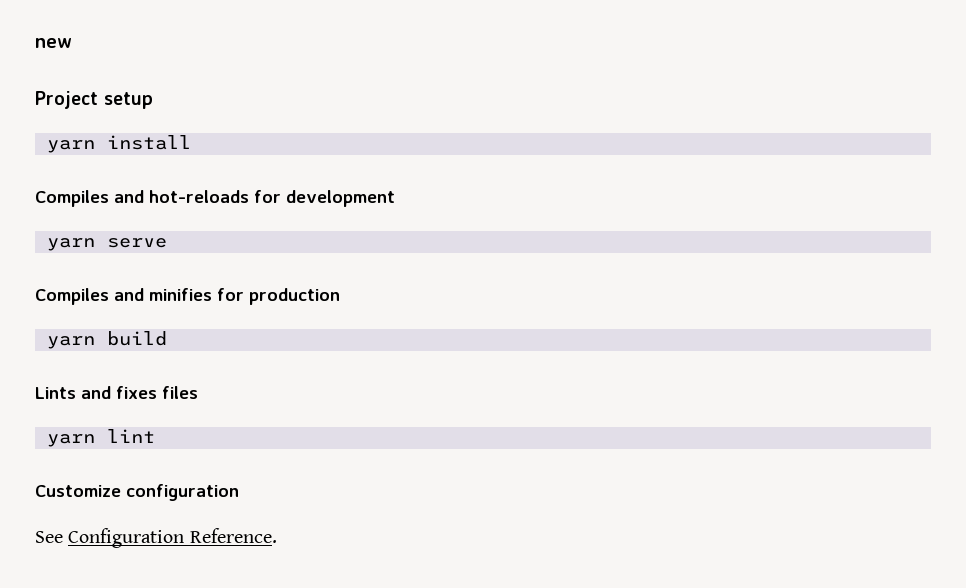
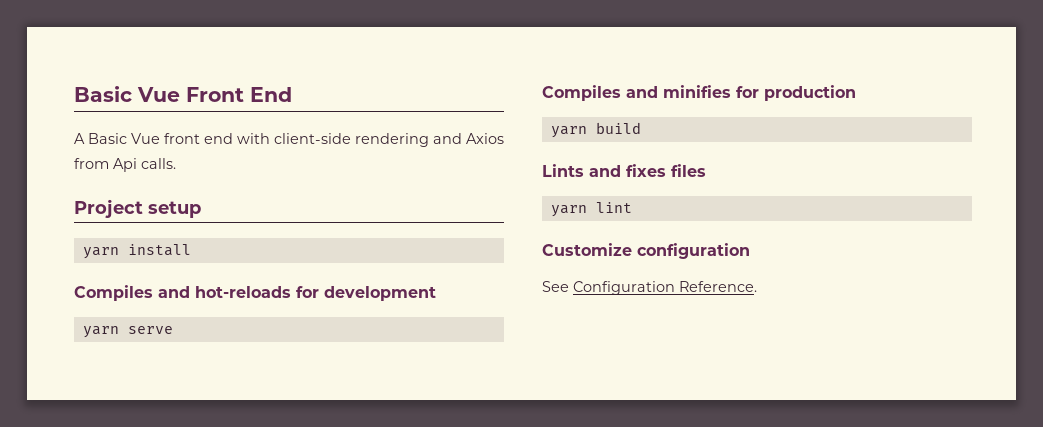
[35,38,72,48] new -> [74,86,292,102] [74,133,504,147] [74,158,176,172] Basic Vue Front End // A Basic Vue front end with client-side rendering and Axios from Api calls.

